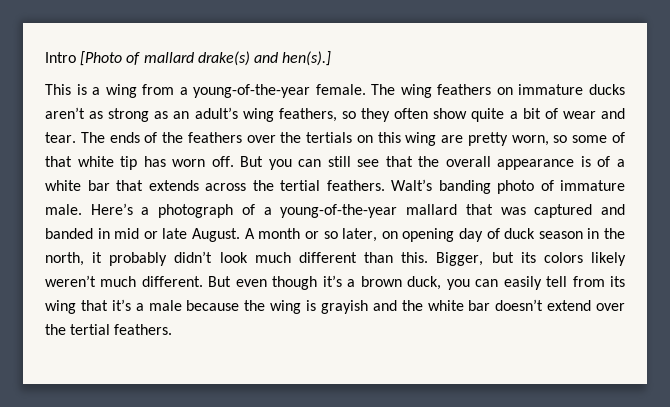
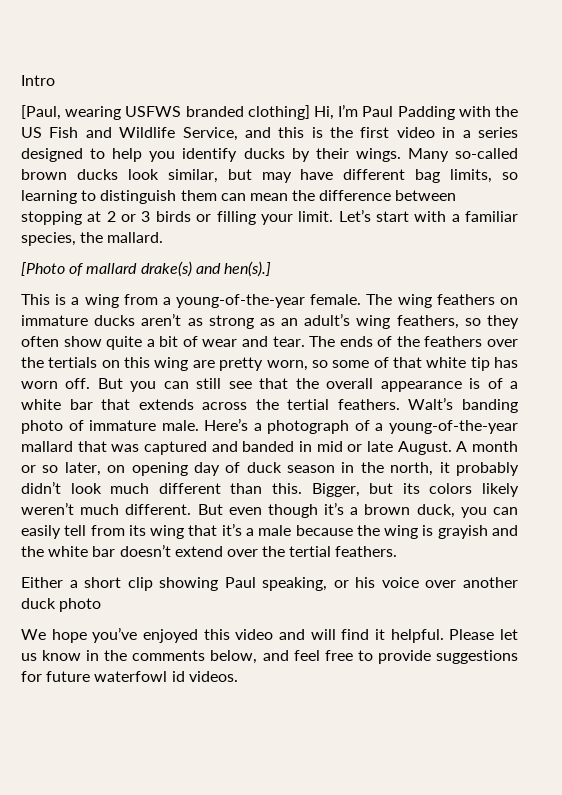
(76, 57) none -> [21,104,518,120] [21,127,518,141] [21,148,519,162] [21,169,518,183] [21,190,457,204] [21,209,518,225] [21,232,164,246] // [Paul, wearing USFWS branded clothing] Hi, I’m Paul Padding with the US Fish and Wildlife Service, and this is the first video in a series designed to help you identify ducks by their wings. Many so-called brown ducks look similar, but may have different bag limits, so learning to distinguish them can mean the difference between stopping at 2 or 3 birds or filling your limit. Let’s start with a familiar species, the mallard. //
(173, 329) none -> [21,577,518,591] [21,598,102,612] [21,627,519,643] [21,650,518,664] [21,671,238,682] // Either a short clip showing Paul speaking, or his voice over another duck photo // We hope you’ve enjoyed this video and will find it helpful. Please let us know in the comments below, and feel free to provide suggestions for future waterfowl id videos.

